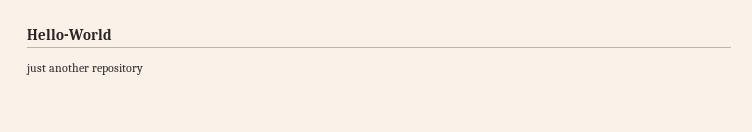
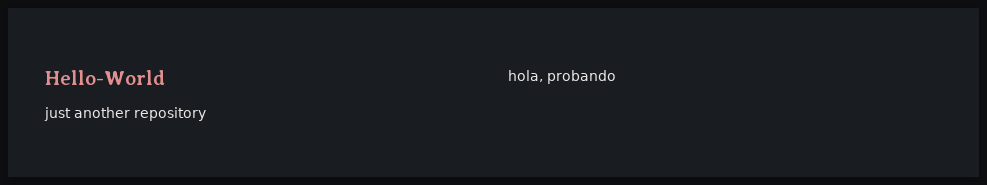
(144, 69) none -> [508,70,616,84] // hola, probando

